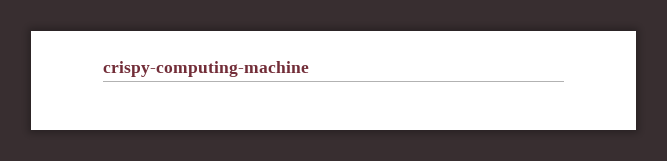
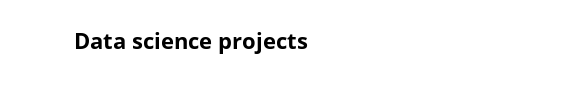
[103,61,309,77] crispy-computing-machine -> [74,32,308,54] Data science projects

